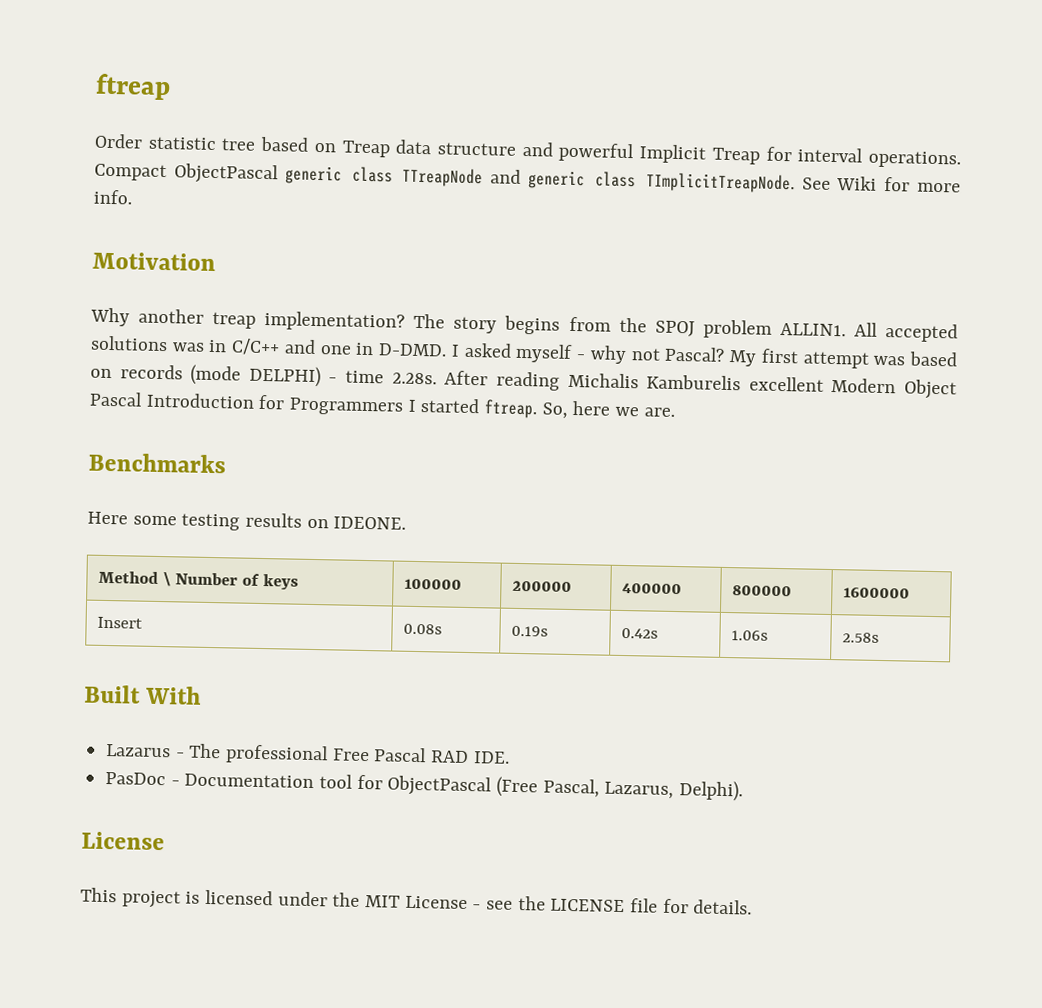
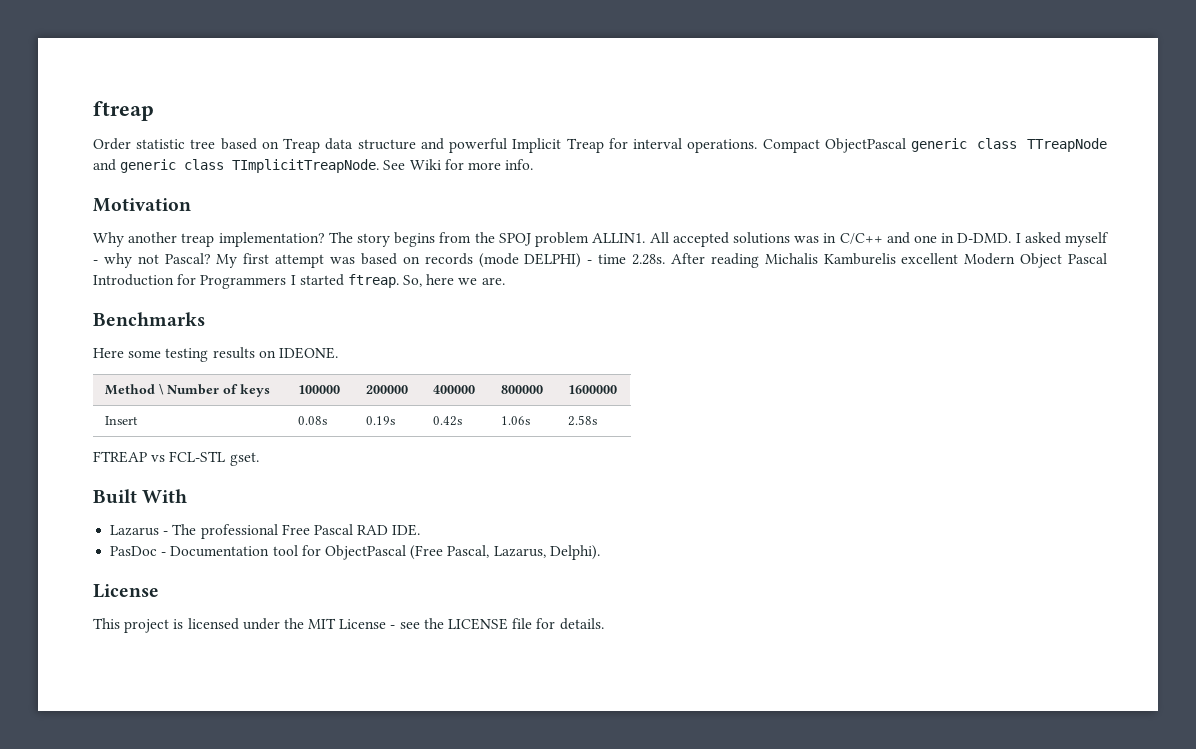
(879, 637) none -> [93,451,259,466] // FTREAP vs FCL-STL gset.

